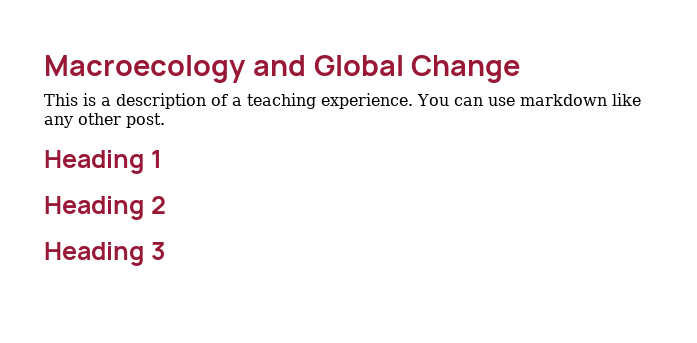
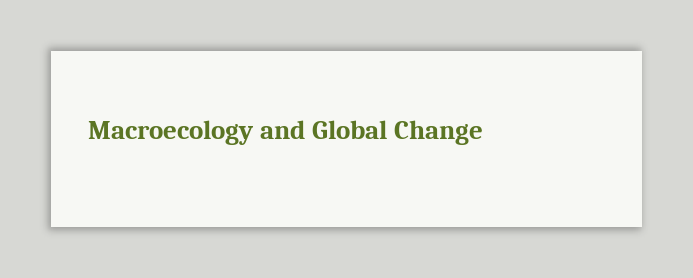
[44,93,641,109] [44,113,165,128] [44,150,162,174] [44,196,166,220] [44,242,166,266] // This is a description of a teaching experience. You can use markdown like any other post. // Heading 1 // Heading 2 // Heading 3 -> (484, 132) none

